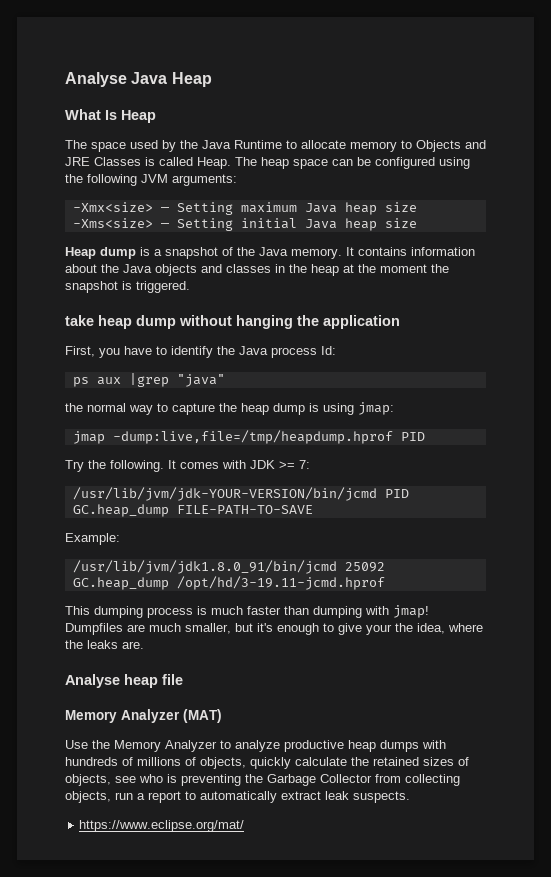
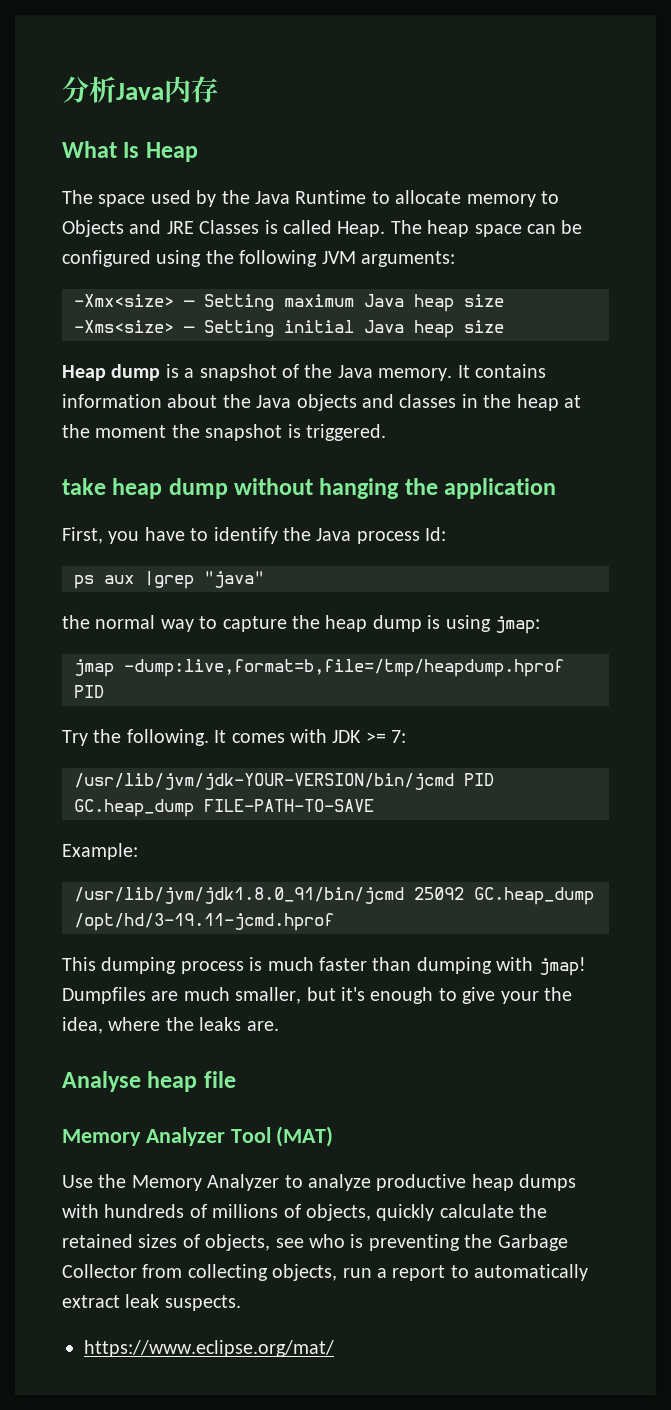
[65,72,212,87] Analyse Java Heap -> [62,76,218,103] 分析Java内存
[112,430,393,444] -dump:live,file=/tmp/heapdump.hprof -> [124,659,564,677] -dump:live,format=b,file=/tmp/heapdump.hprof
(180, 716) none -> [230,1127,271,1143] Tool

